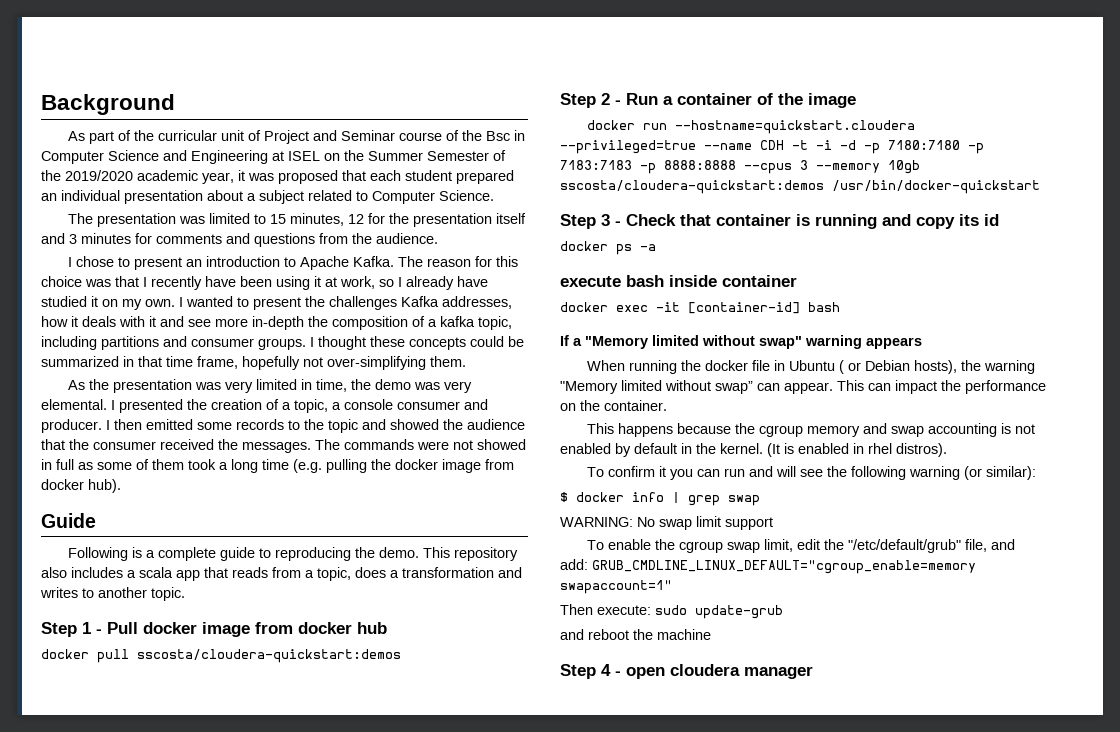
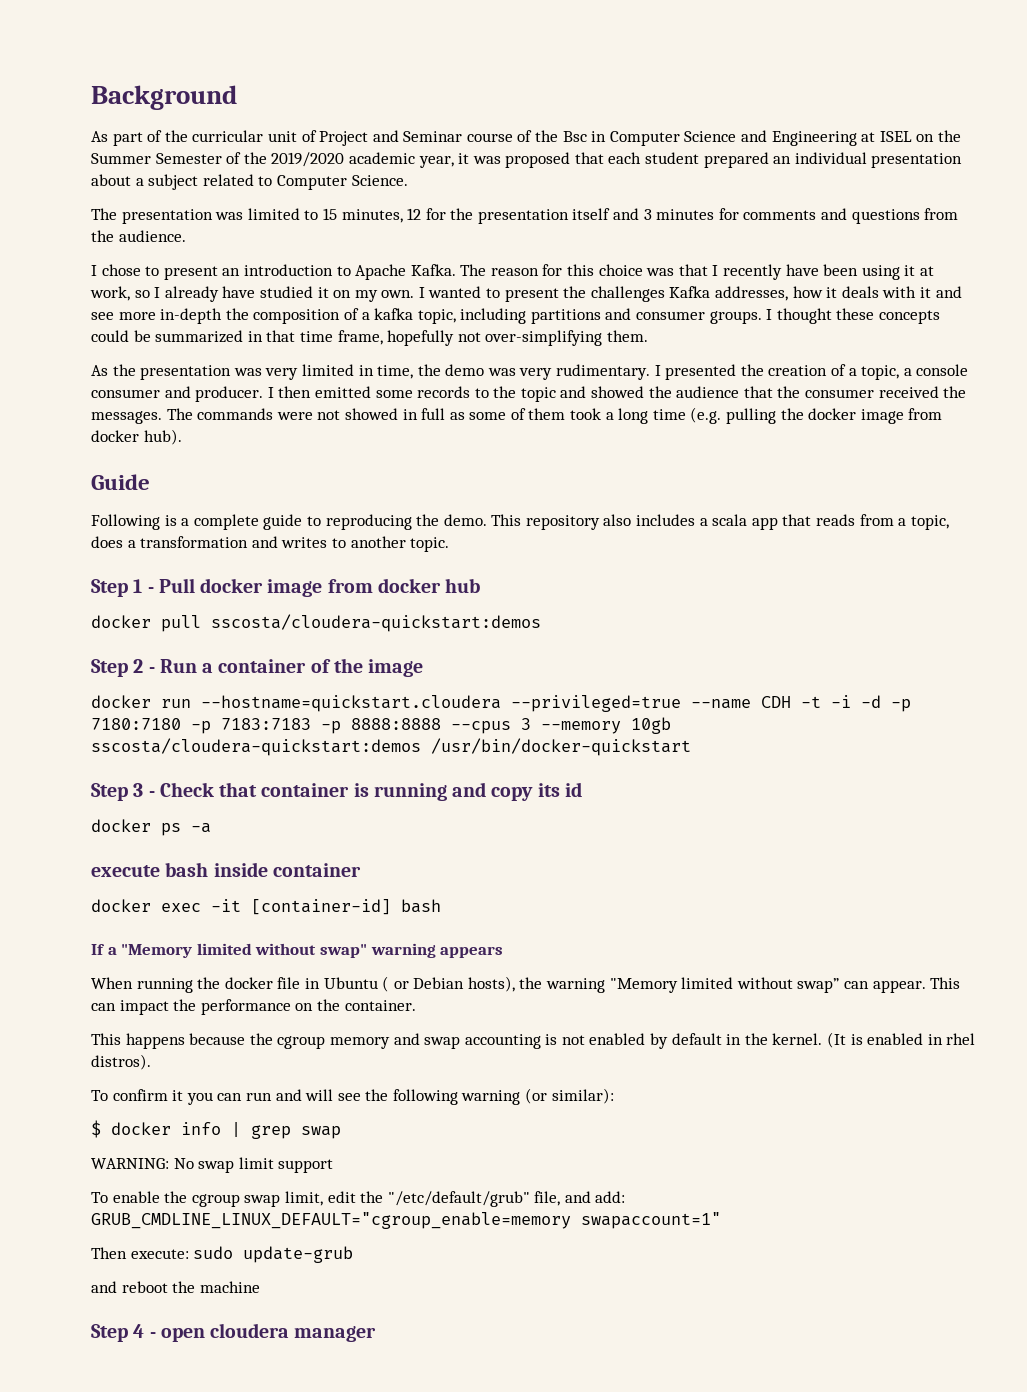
[41,399,107,410] elemental. -> [556,364,651,380] rudimentary.

